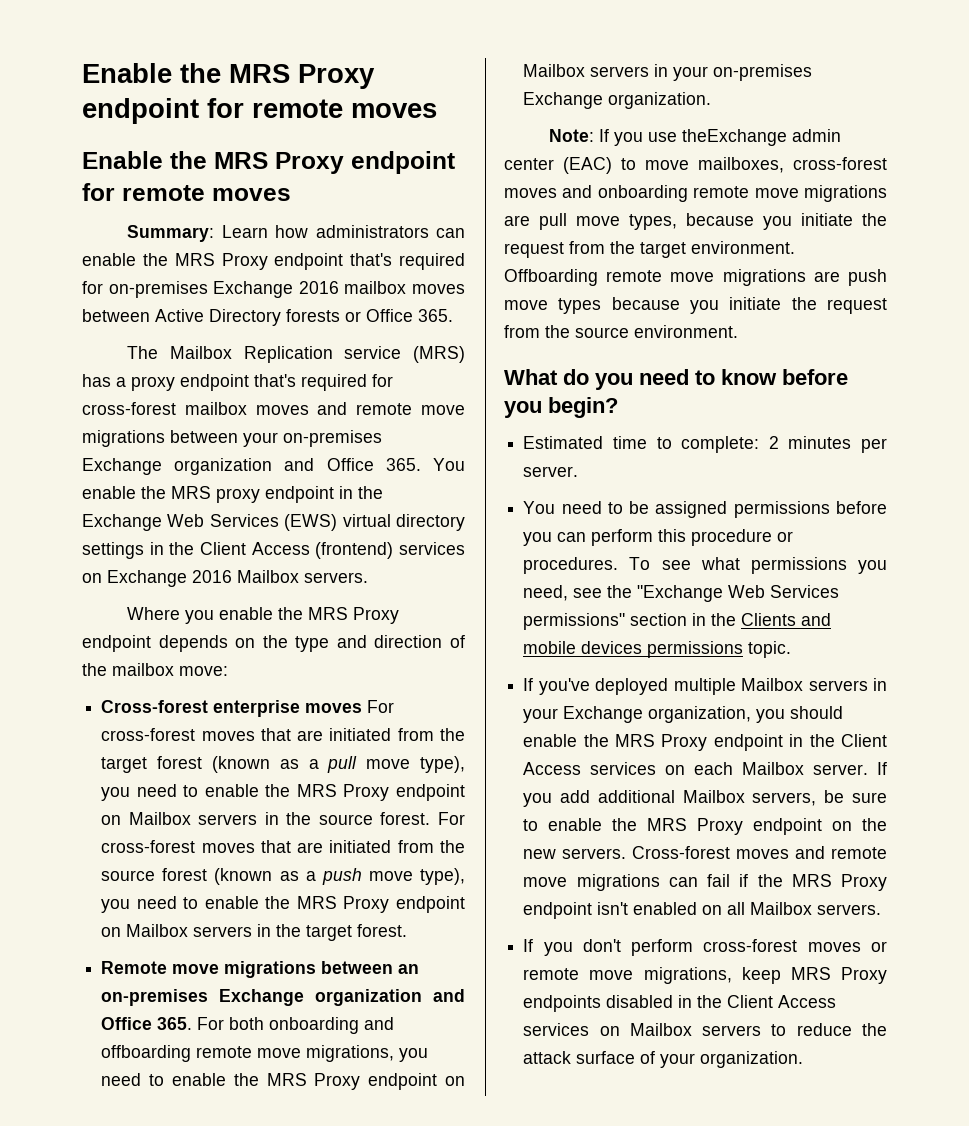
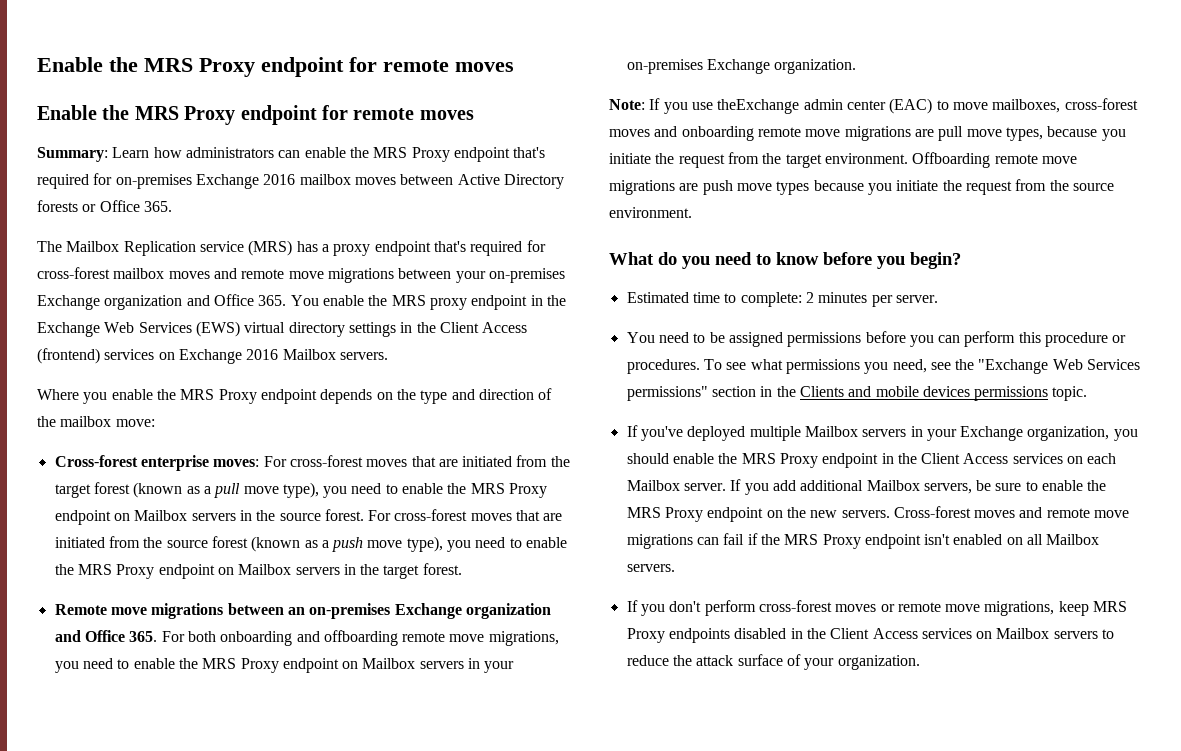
[305,703,363,713] moves -> [213,459,260,467] moves:

